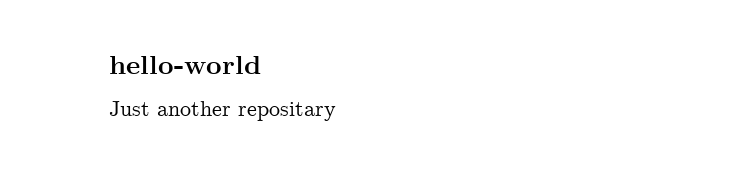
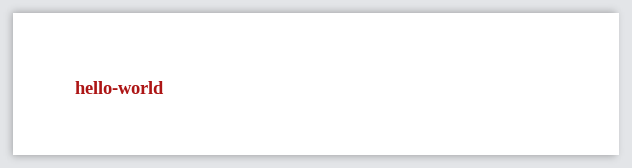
[109,101,336,121] // Just another repositary -> (164, 87) none

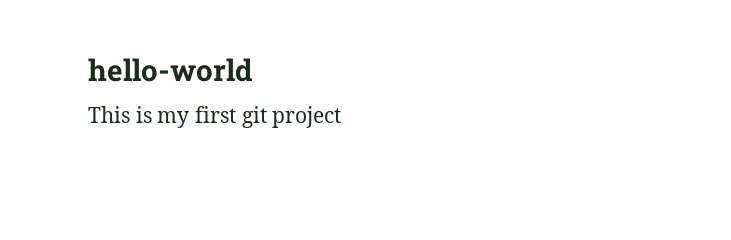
(164, 87) none -> [88,106,342,128] // This is my first git project

